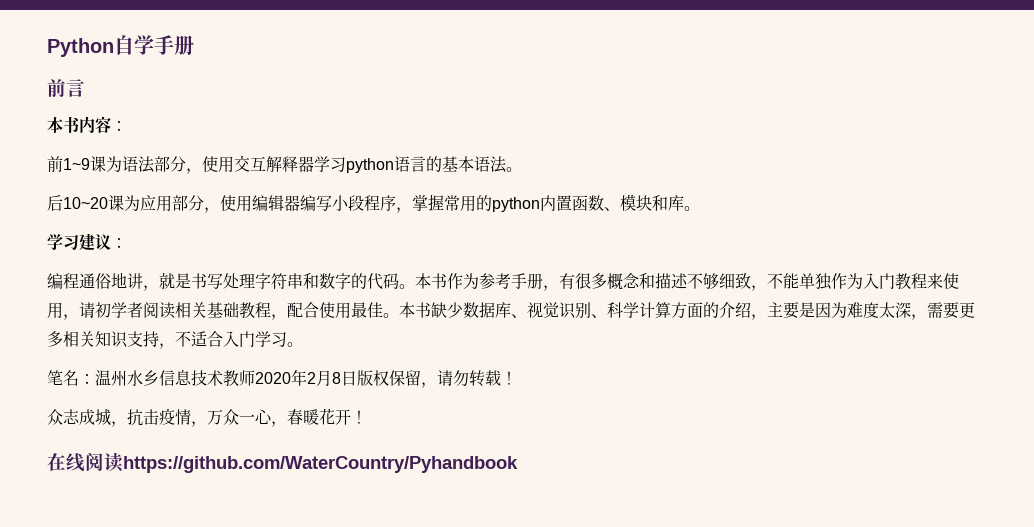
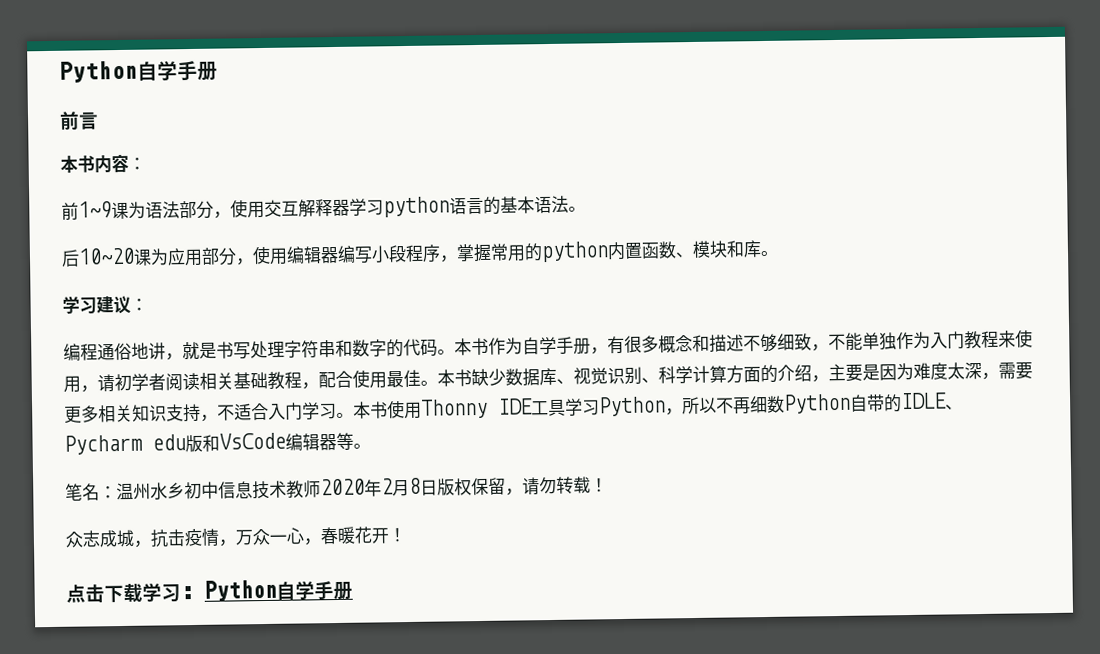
[479,273,511,289] 参考 -> [522,336,557,355] 自学
(303, 344) none -> [353,392,963,420] [64,432,371,455] 本书使用Thonny IDE工具学习Python，所以不再细数Python自带的IDLE、Pycharm edu版和VsCode编辑器等。
(159, 378) none -> [184,481,219,500] 初中
[47,452,518,473] 在线阅读https://github.com/WaterCountry/Pyhandbook -> [66,579,353,603] 点击下载学习: Python自学手册

